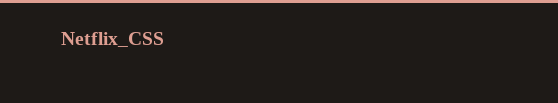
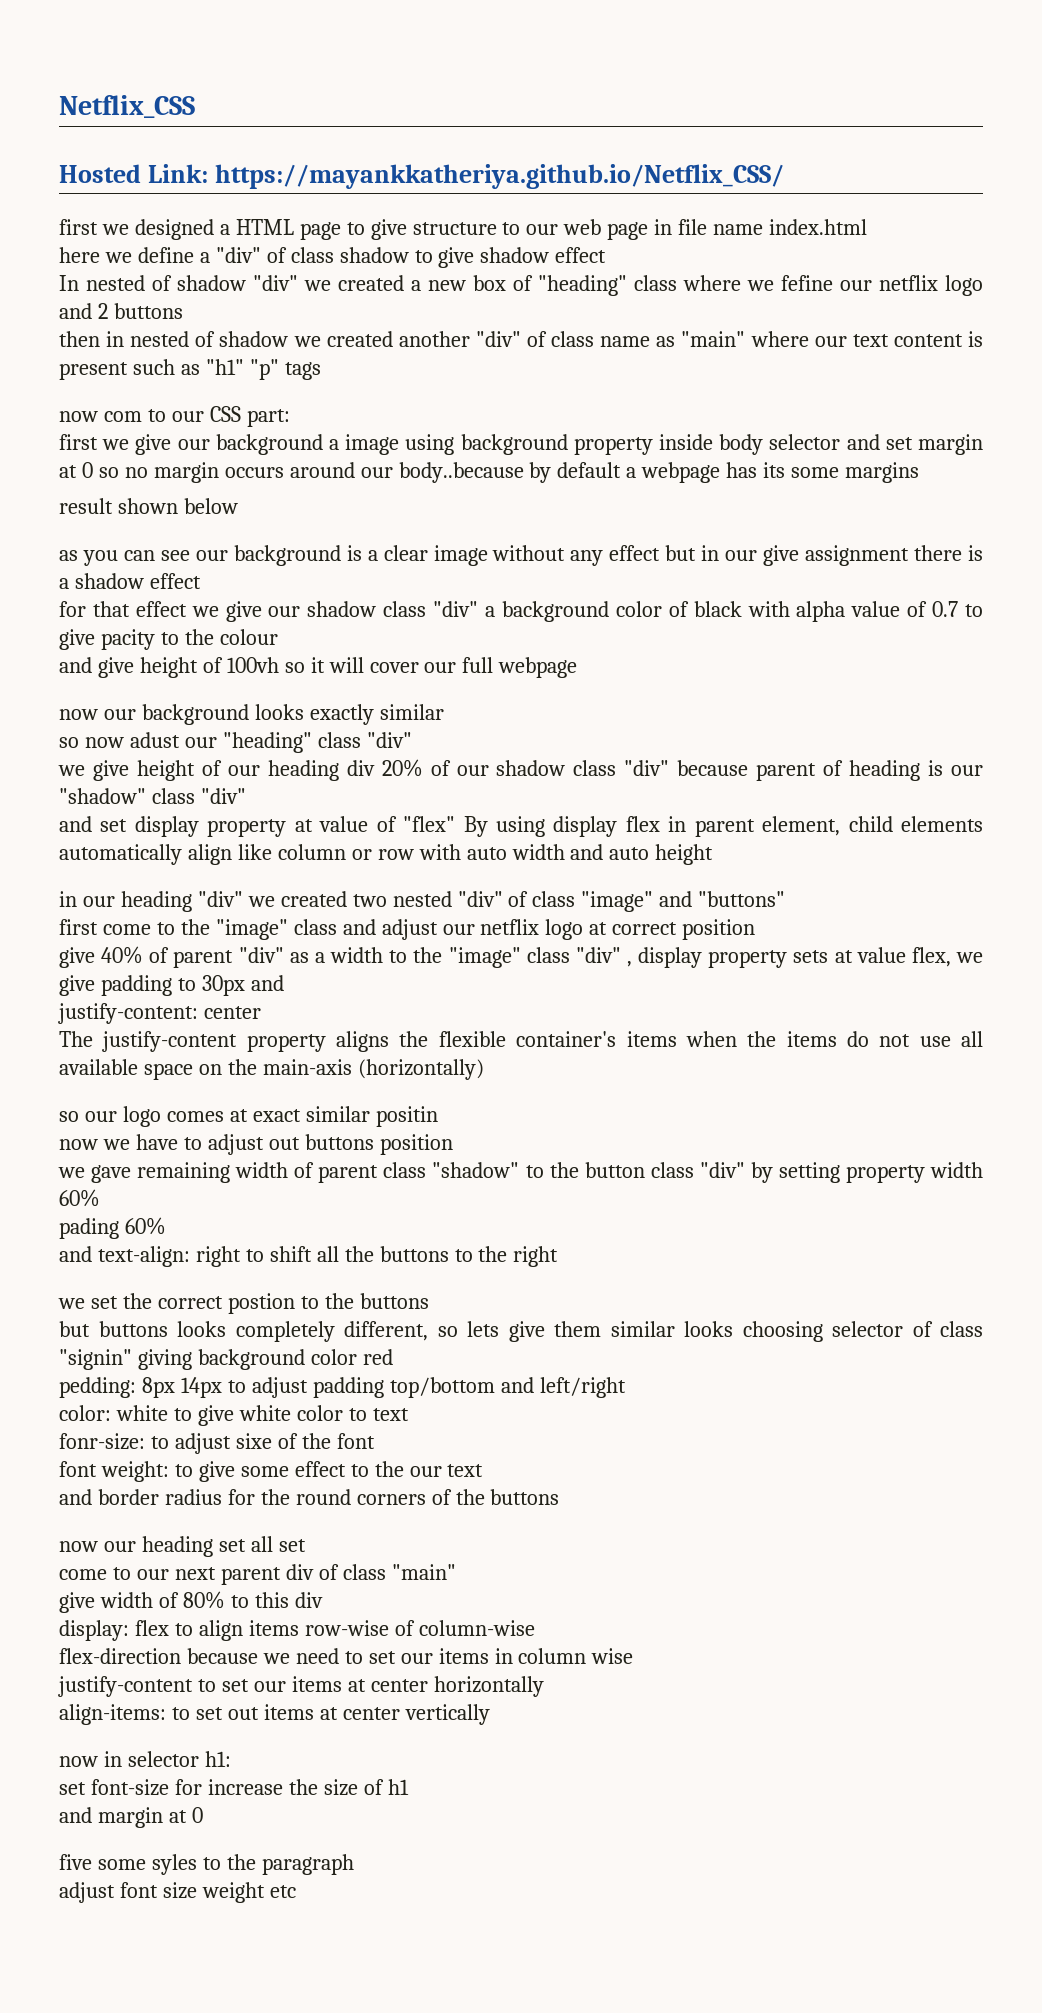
(164, 39) none -> [59,164,784,189] [59,219,868,240] [59,247,607,268] [59,275,983,296] [59,303,183,319] [59,331,983,347] [59,359,321,380] [59,406,290,427] [59,434,984,455] [59,462,920,483] [59,498,238,514] [59,545,983,566] [59,573,201,589] [59,601,984,622] [59,629,278,650] [59,657,578,678] [59,704,444,725] [59,732,412,753] [58,759,984,781] [59,788,246,804] [59,816,983,837] [59,844,714,865] [59,891,786,912] [59,919,756,940] [59,946,983,968] [59,975,284,996] [58,1003,261,1024] [59,1031,984,1052] [59,1059,484,1080] [59,1106,438,1127] [59,1134,453,1155] [58,1162,983,1183] [59,1189,100,1207] [59,1217,166,1239] [59,1246,559,1267] [58,1293,429,1314] [59,1321,983,1342] [59,1349,393,1370] [59,1377,626,1398] [59,1405,409,1426] [59,1433,375,1454] [59,1461,484,1482] [59,1489,560,1505] [59,1536,306,1557] [59,1564,456,1585] [59,1591,323,1613] [59,1620,535,1641] [59,1648,634,1664] [58,1676,544,1697] [59,1704,490,1725] [59,1751,231,1767] [59,1779,409,1796] [59,1807,203,1828] [59,1854,354,1875] [59,1882,296,1903] // Hosted Link: https://mayankkatheriya.github.io/Netflix_CSS/ // first we designed a HTML page to give structure to our web page in file name index.html // here we define a "div" of class shadow to give shadow effect // In nested of shadow "div" we created a new box of "heading" class where we fefine our netflix logo and 2 buttons // then in nested of shadow we created another "div" of class name as "main" where our text content is present such as "h1" "p" tags // now com to our CSS part: // first we give our background a image using background property inside body selector and set margin at 0 so no margin occurs around our body..because by default a webpage has its some margins // result shown below // as you can see our background is a clear image without any effect but in our give assignment there is a shadow effect // for that effect we give our shadow class "div" a background color of black with alpha value of 0.7 to give pacity to the colour // and give height of 100vh so it will cover our full webpage // now our background looks exactly similar // so now adust our "heading" class "div" // we give height of our heading div 20% of our shadow class "div" because parent of heading is our "shadow" class "div" // and set display property at value of "flex" By using display flex in parent element, child elements automatically align like column or row with auto width and auto height // in our heading "div" we created two nested "div" of class "image" and "buttons" // first come to the "image" class and adjust our netflix logo at correct position // give 40% of parent "div" as a width to the "image" class "div" , display property sets at value flex, we give padding to 30px and // justify-content: center // The justify-content property aligns the flexible container's items when the items do not use all available space on the main-axis (horizontally) // so our logo comes at exact similar positin // now we have to adjust out buttons position // we gave remaining width of parent class "shadow" to the button class "div" by setting property width 60% // pading 60% // and text-align: right to shift all the buttons to the right // we set the correct postion to the buttons // but buttons looks completely different, so lets give them similar looks choosing selector of class "signin" giving background color red // pedding: 8px 14px to adjust padding top/bottom and left/right // color: white to give white color to text // fonr-size: to adjust sixe of the font // font weight: to give some effect to the our text // and border radius for the round corners of the buttons // now our heading set all set // come to our next parent div of class "main" // give width of 80% to this div // display: flex to align items row-wise of column-wise // flex-direction because we need to set our items in column wise // justify-content to set our items at center horizontally // align-items: to set out items at center vertically // now in selector h1: // set font-size for increase the size of h1 // and margin at 0 // five some syles to the paragraph // adjust font size weight etc

